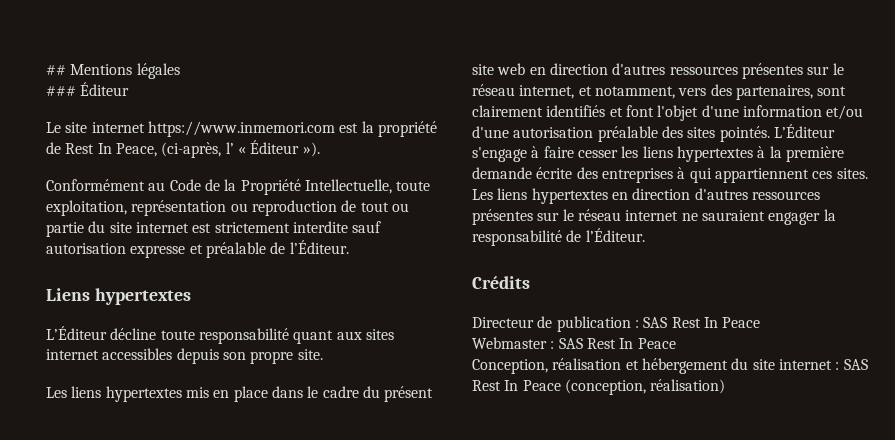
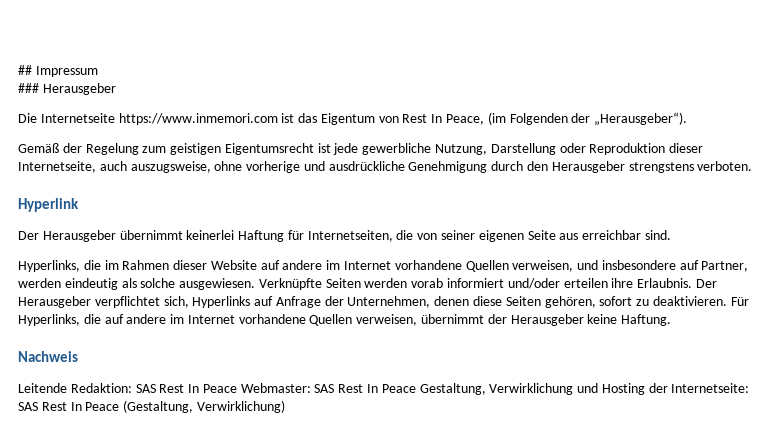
[70,63,180,79] Mentions légales -> [35,66,98,77] Impressum
[80,82,130,96] [46,121,437,137] [46,140,320,158] [46,179,431,195] [46,200,409,216] [46,221,382,237] [46,240,349,258] [46,288,191,305] [46,326,394,344] [46,348,323,364] [46,386,434,402] [472,63,844,79] [472,84,847,100] [472,105,864,121] [472,124,835,142] [472,146,844,162] [472,167,868,183] [472,188,820,204] [472,209,836,225] [472,228,645,246] [472,276,530,289] [472,316,761,332] [472,337,676,349] [472,358,868,374] [472,379,726,395] Éditeur // Le site internet https://www.inmemori.com est la propriété de Rest In Peace, (ci-après, l’ « Éditeur »). // Conformément au Code de la Propriété Intellectuelle, toute exploitation, représentation ou reproduction de tout ou partie du site internet est strictement interdite sauf autorisation expresse et préalable de l’Éditeur. // Liens hypertextes // L’Éditeur décline toute responsabilité quant aux sites internet accessibles depuis son propre site. // Les liens hypertextes mis en place dans le cadre du présent site web en direction d'autres ressources présentes sur le réseau internet, et notamment, vers des partenaires, sont clairement identifiés et font l'objet d'une information et/ou d'une autorisation préalable des sites pointés. L’Éditeur s'engage à faire cesser les liens hypertextes à la première demande écrite des entreprises à qui appartiennent ces sites. Les liens hypertextes en direction d'autres ressources présentes sur le réseau internet ne sauraient engager la responsabilité de l’Éditeur. // Crédits // Directeur de publication : SAS Rest In Peace // Webmaster : SAS Rest In Peace // Conception, réalisation et hébergement du site internet : SAS Rest In Peace (conception, réalisation) -> [42,83,116,95] [18,112,688,126] [18,143,704,155] [18,161,753,173] [18,198,79,212] [18,230,671,242] [18,260,749,272] [18,278,717,290] [18,296,749,308] [18,314,672,326] [18,351,78,362] [18,383,750,395] [18,400,285,413] Herausgeber // Die Internetseite https://www.inmemori.com ist das Eigentum von Rest In Peace, (im Folgenden der „Herausgeber“). // Gemäß der Regelung zum geistigen Eigentumsrecht ist jede gewerbliche Nutzung, Darstellung oder Reproduktion dieser Internetseite, auch auszugsweise, ohne vorherige und ausdrückliche Genehmigung durch den Herausgeber strengstens verboten. // Hyperlink // Der Herausgeber übernimmt keinerlei Haftung für Internetseiten, die von seiner eigenen Seite aus erreichbar sind. // Hyperlinks, die im Rahmen dieser Website auf andere im Internet vorhandene Quellen verweisen, und insbesondere auf Partner, werden eindeutig als solche ausgewiesen. Verknüpfte Seiten werden vorab informiert und/oder erteilen ihre Erlaubnis. Der Herausgeber verpflichtet sich, Hyperlinks auf Anfrage der Unternehmen, denen diese Seiten gehören, sofort zu deaktivieren. Für Hyperlinks, die auf andere im Internet vorhandene Quellen verweisen, übernimmt der Herausgeber keine Haftung. // Nachweis // Leitende Redaktion: SAS Rest In Peace Webmaster: SAS Rest In Peace Gestaltung, Verwirklichung und Hosting der Internetseite: SAS Rest In Peace (Gestaltung, Verwirklichung)

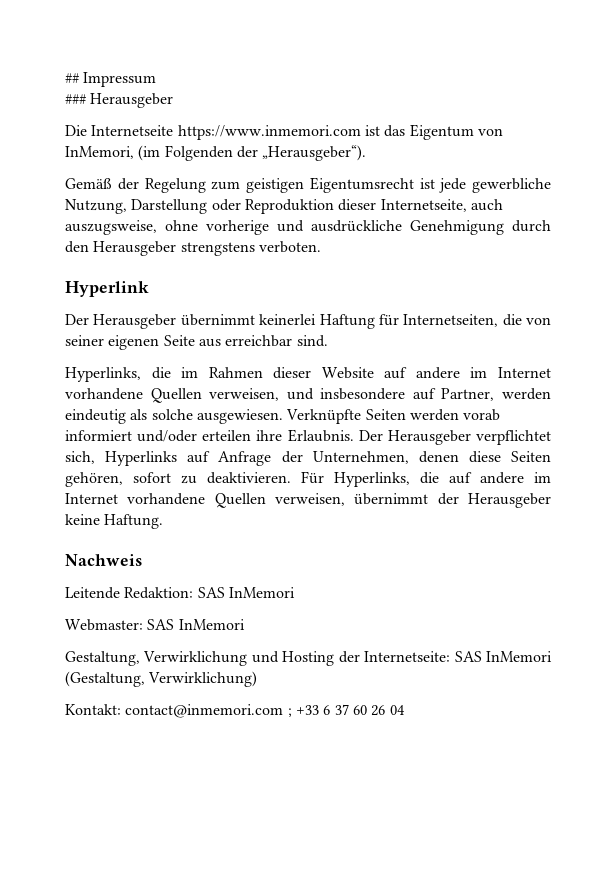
[402,114,485,125] Rest In Peace, -> [65,146,134,159] InMemori,
[159,383,416,393] Rest In Peace Webmaster: SAS Rest In Peace -> [228,587,295,598] [65,619,245,631] InMemori // Webmaster: SAS InMemori //
[41,402,120,411] Rest In Peace -> [486,651,552,662] InMemori
(285, 406) none -> [65,704,405,718] // Kontakt: contact@inmemori.com ; +33 6 37 60 26 04

